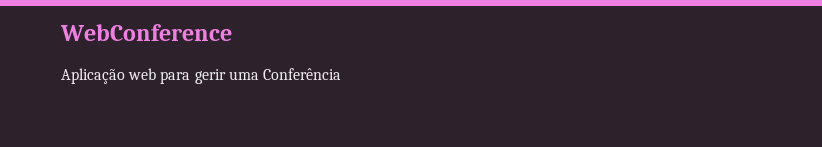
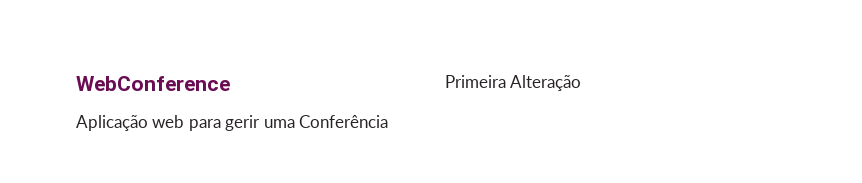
(341, 74) none -> [445,75,582,91] Primeira Alteração

